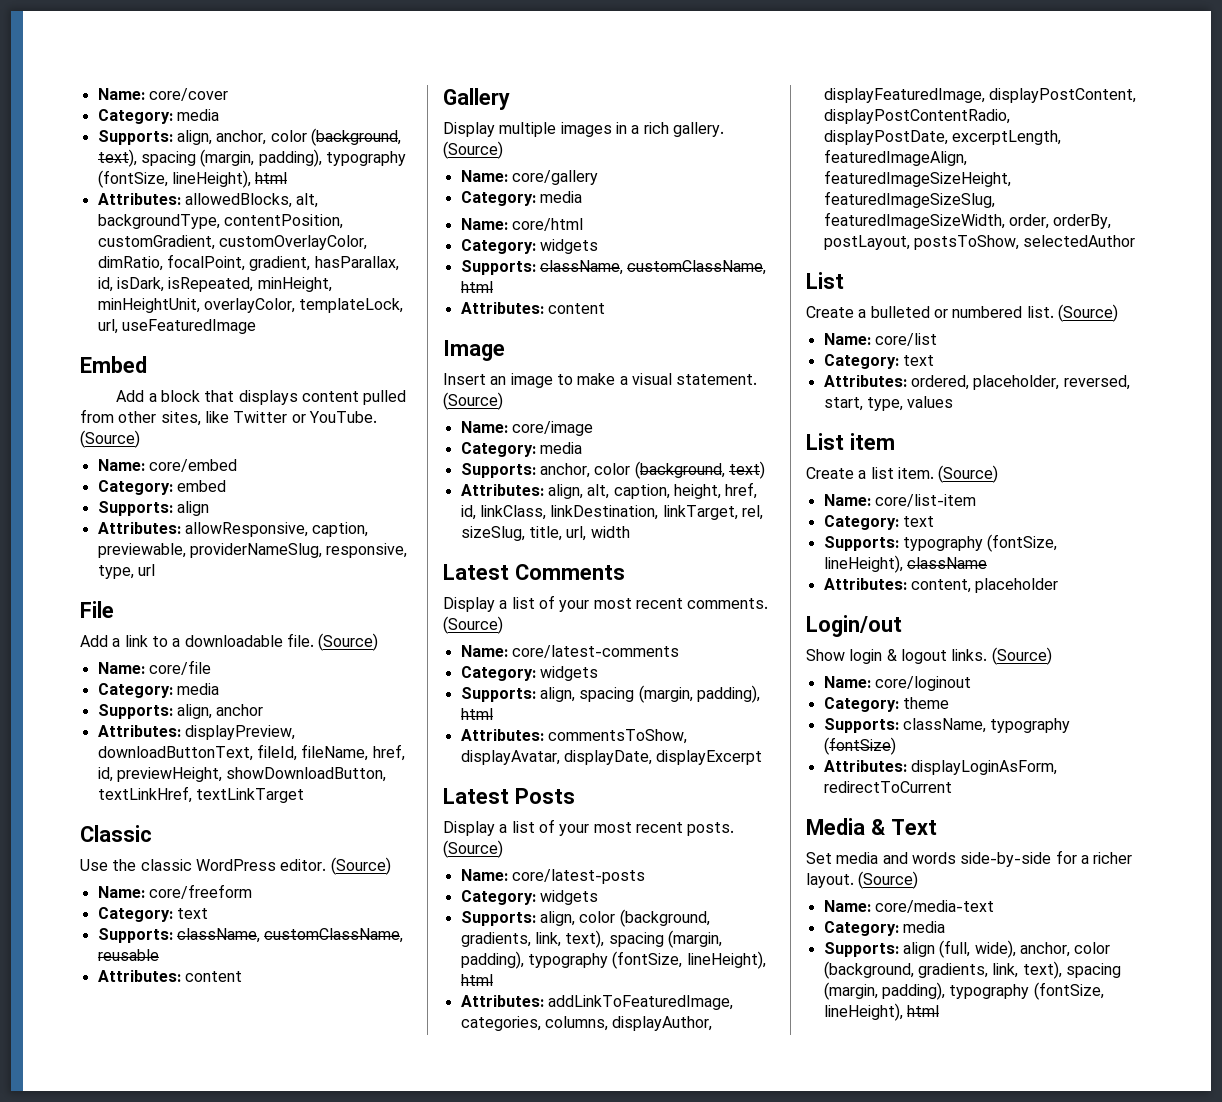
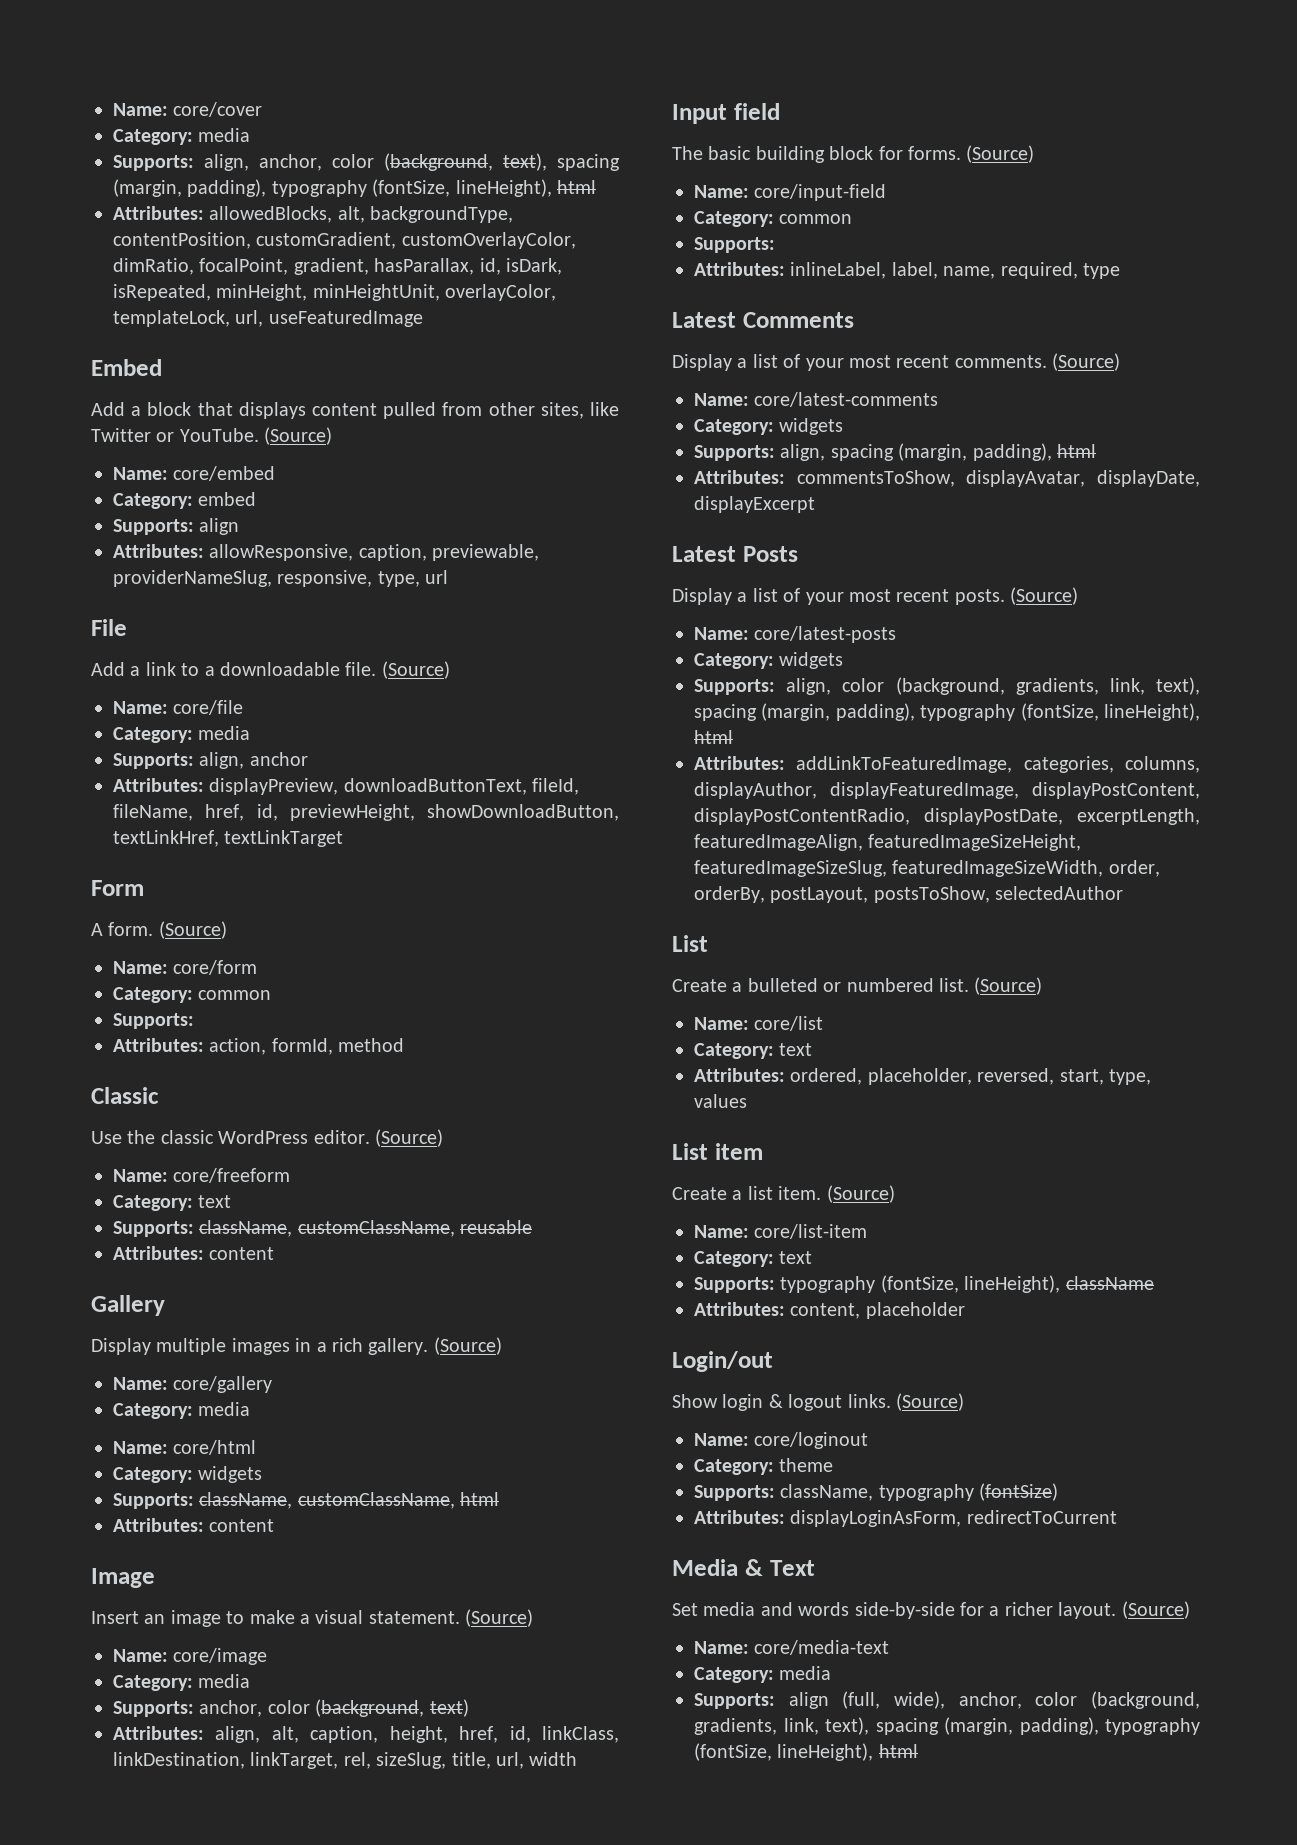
(304, 795) none -> [91,880,144,896] [91,921,227,939] [113,960,258,975] [113,987,272,1003] [113,1013,194,1029] [113,1038,405,1055] // Form // A form. (Source) // Name: core/form // Category: common // Supports: // Attributes: action, formId, method
(630, 532) none -> [672,103,780,124] [672,145,1035,163] [694,184,887,201] [694,211,853,227] [694,237,775,253] [694,262,1120,279] // Input field // The basic building block for forms. (Source) // Name: core/input-field // Category: common // Supports: // Attributes: inlineLabel, label, name, required, type

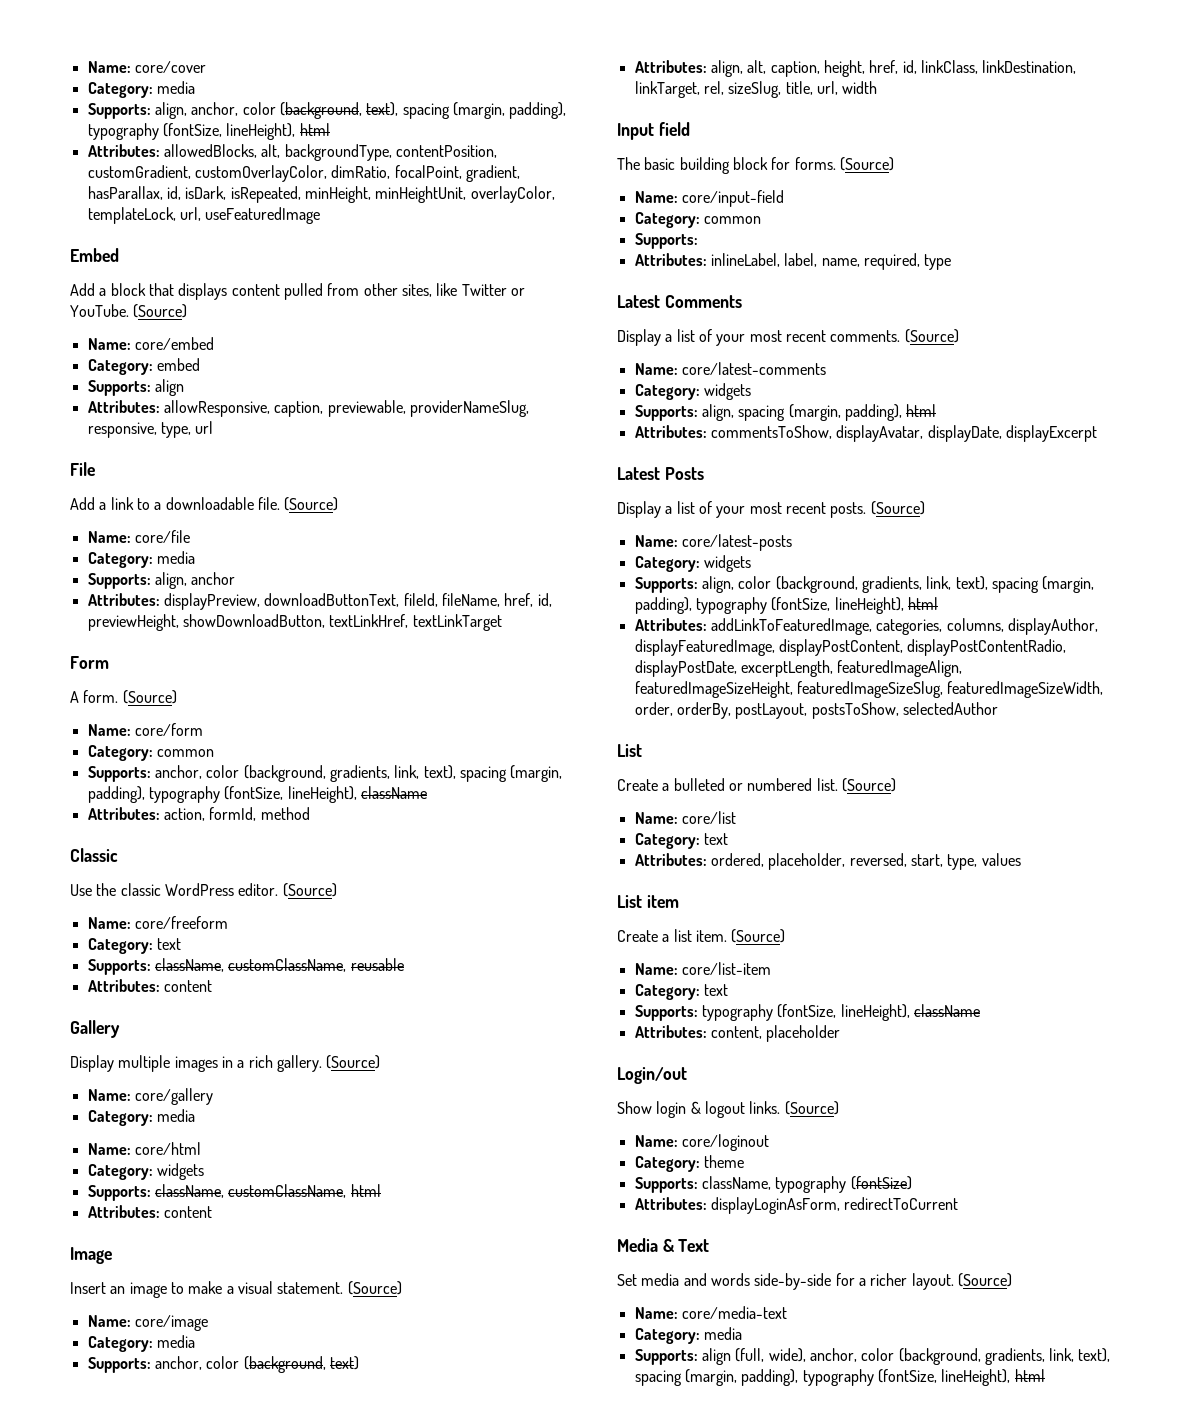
(194, 1021) none -> [154,765,563,782] [87,786,427,803] anchor, color (background, gradients, link, text), spacing (margin, padding), typography (fontSize, lineHeight), className

